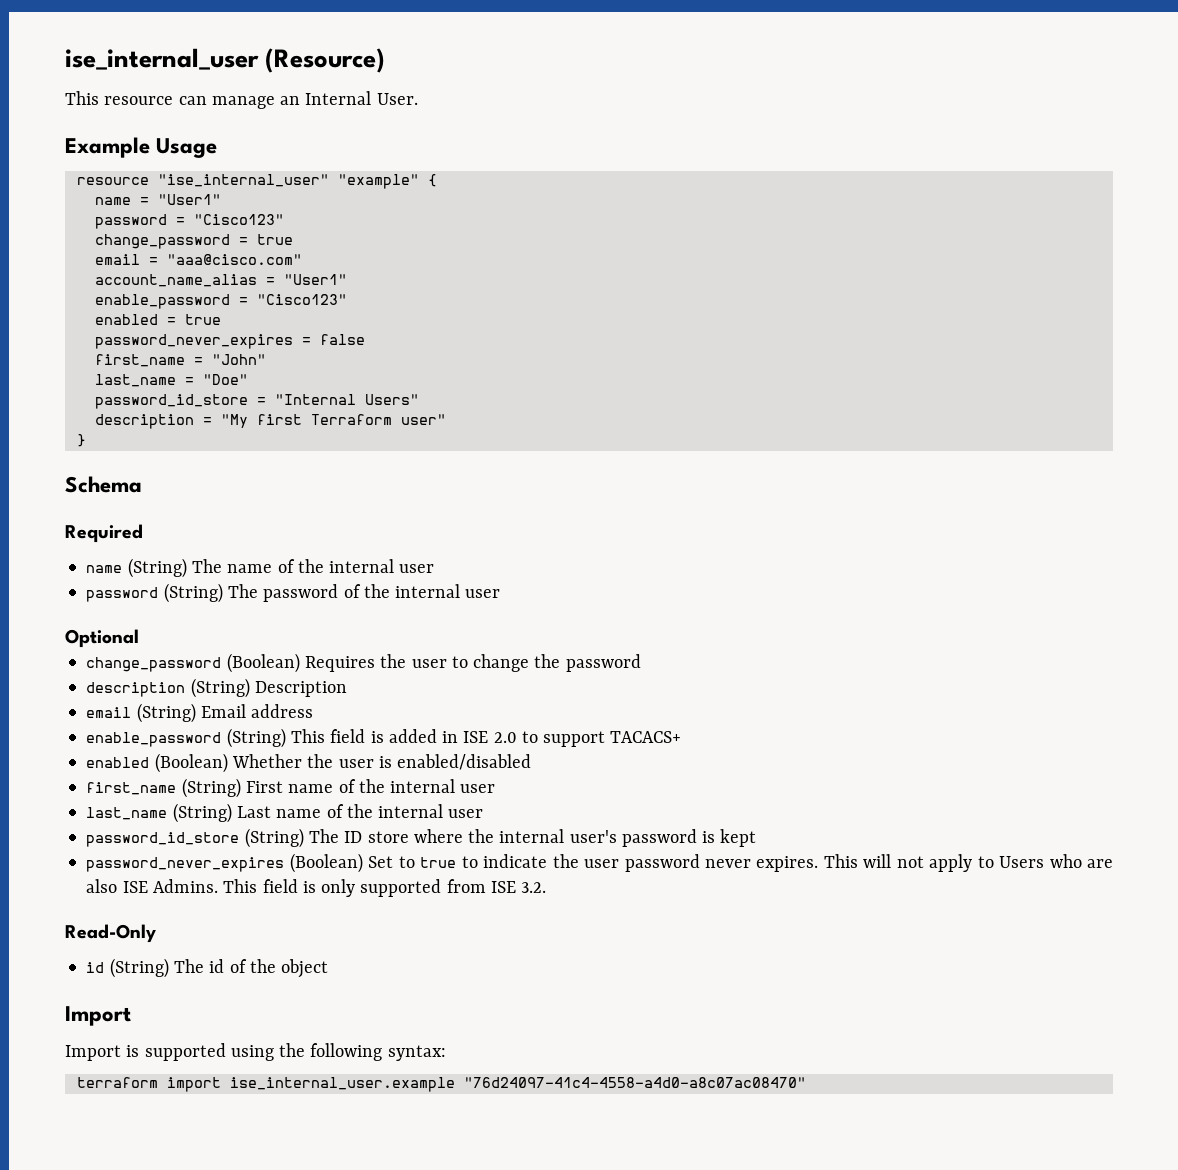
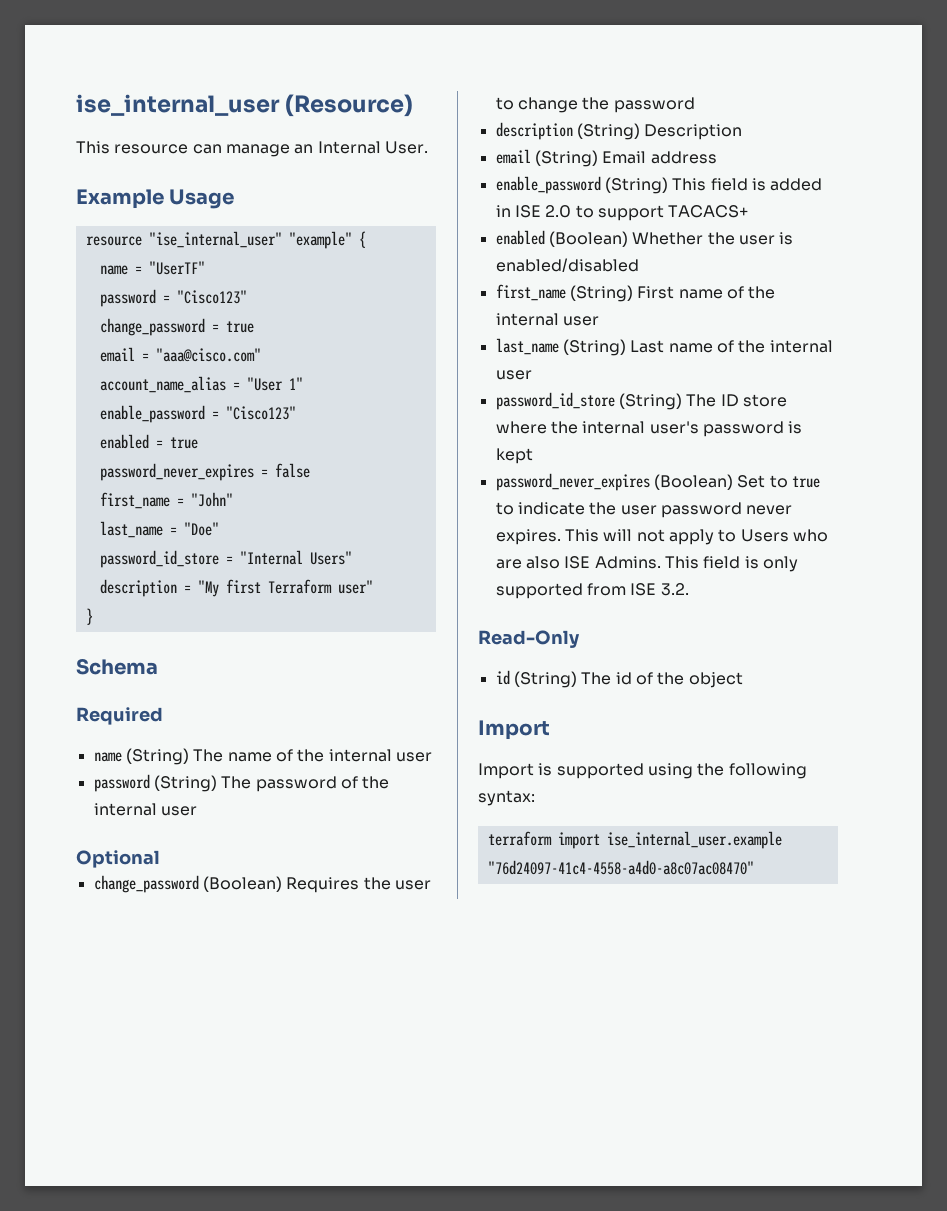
[157,194,221,205] "User1" -> [148,261,205,275] "UserTF"
[283,274,347,285] "User1" -> [246,377,303,391] "User 1"

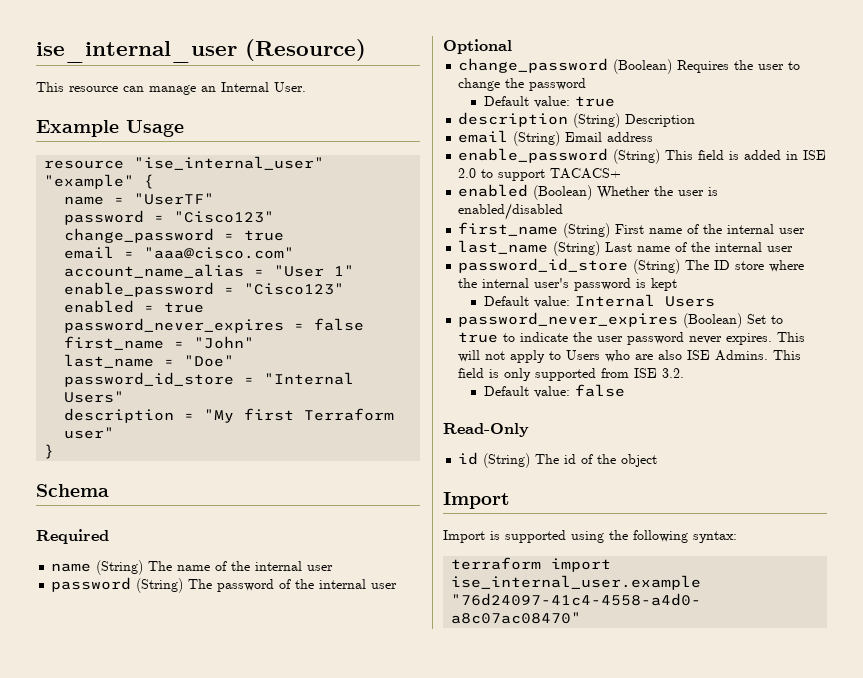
(695, 105) none -> [483,96,615,108] // Default value: true
(533, 456) none -> [483,294,715,308] // Default value: Internal Users
(689, 589) none -> [483,384,625,398] // Default value: false

